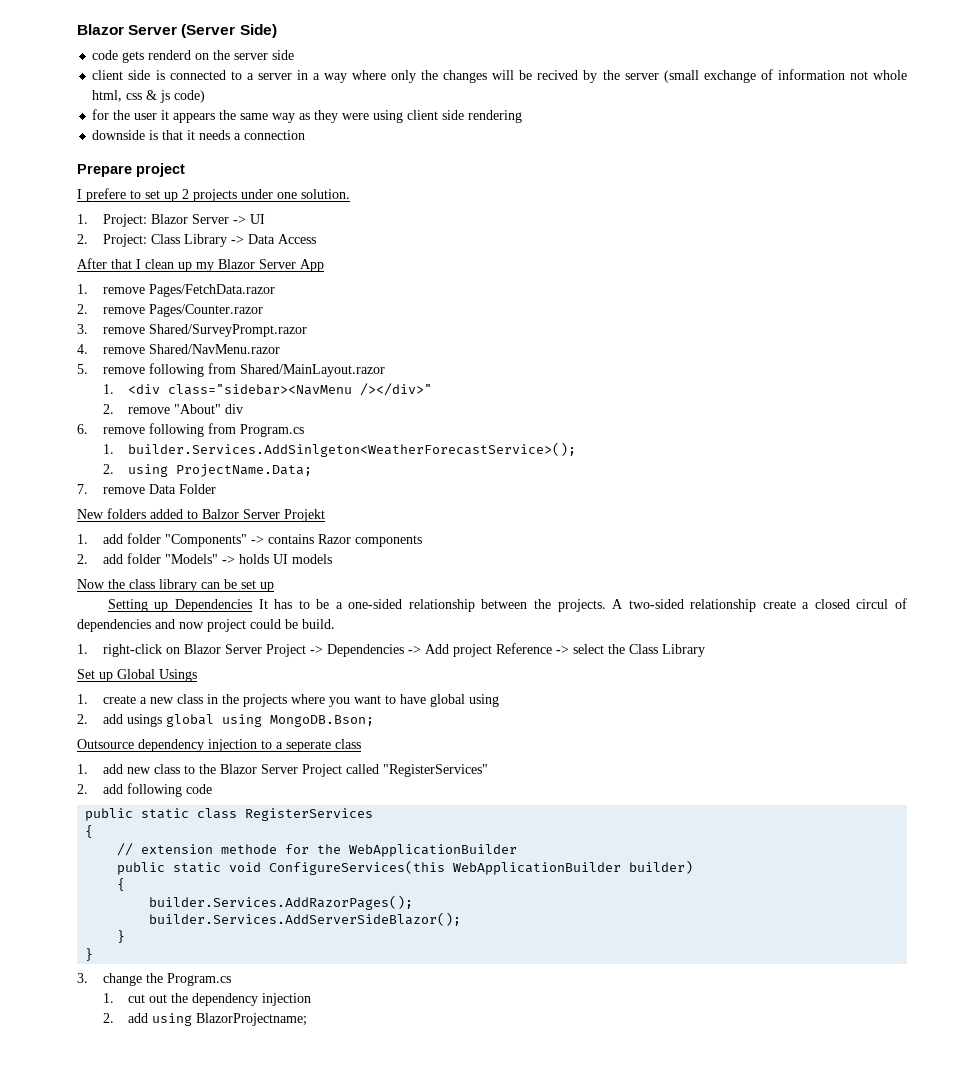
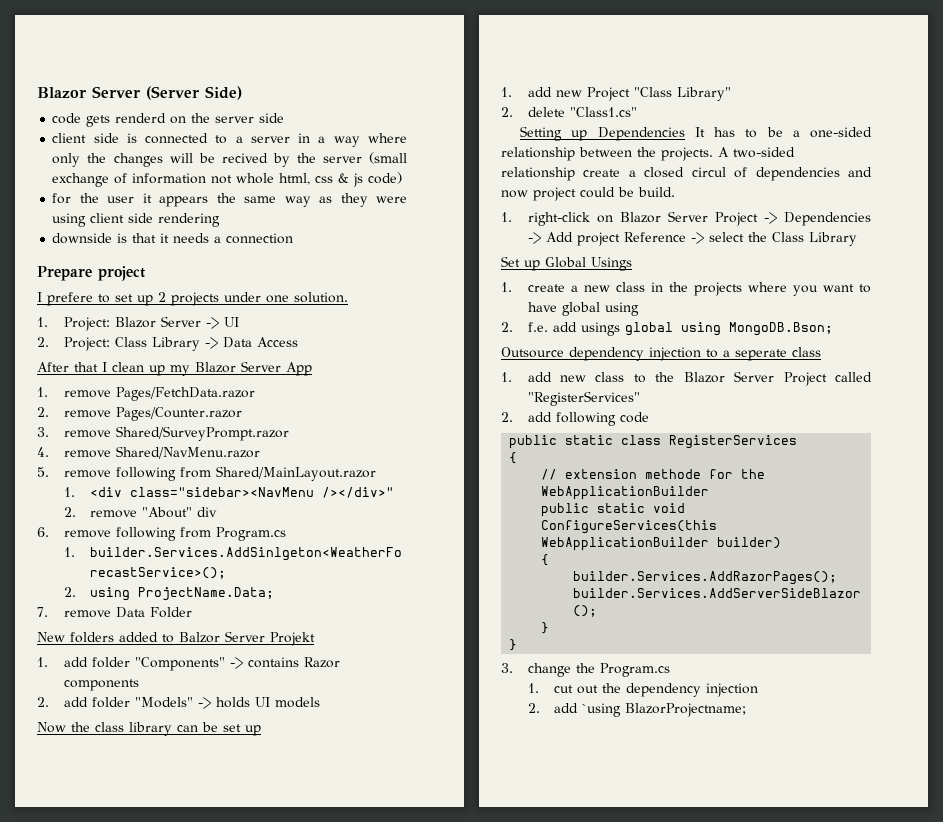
(274, 587) none -> [501,87,731,101] [501,107,637,117] // 1. add new Project "Class Library" // 2. delete "Class1.cs"
(88, 719) none -> [527,322,548,332] f.e.
[152,1013,193,1026] using -> [582,703,622,717] `using

